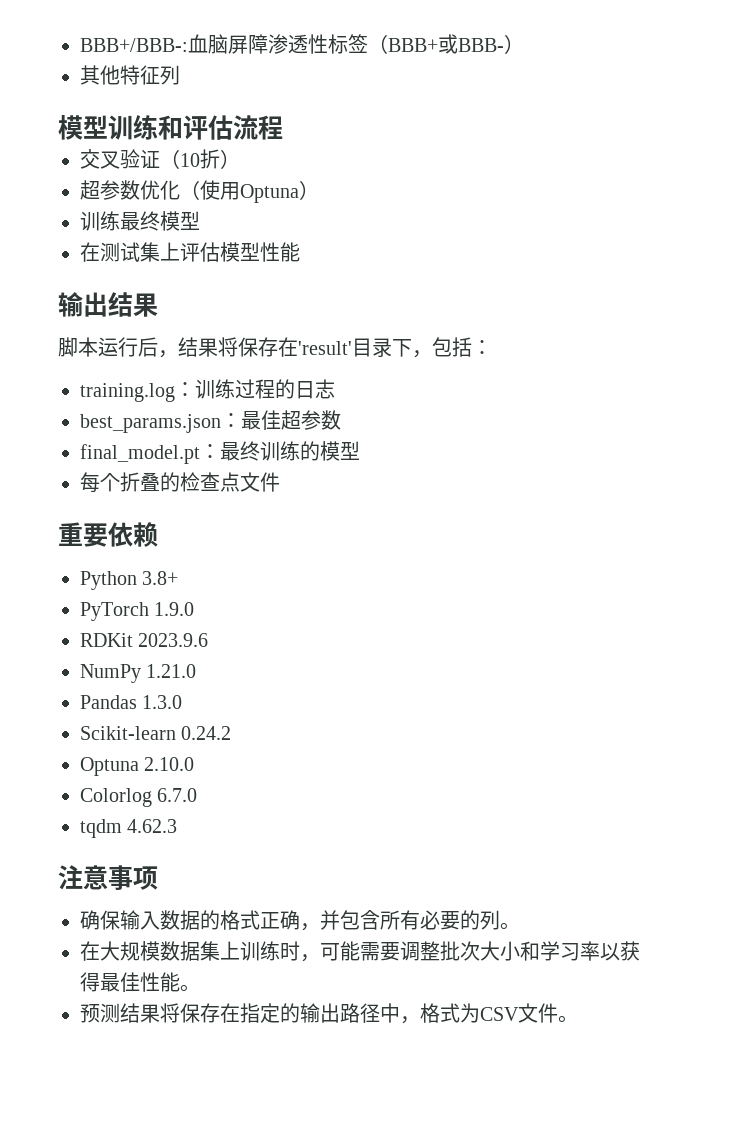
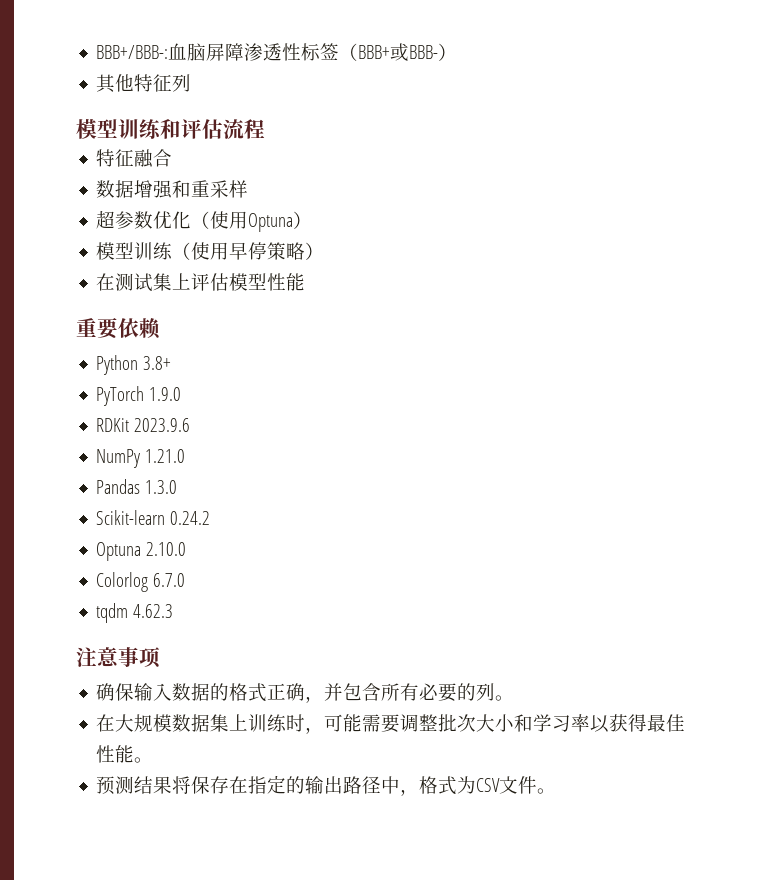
[80,149,240,169] 交叉验证（10折） -> [96,149,173,168] [96,180,249,199] 特征融合 // 数据增强和重采样
[80,211,200,231] 训练最终模型 -> [96,242,325,260] 模型训练（使用早停策略）
[58,292,158,317] [58,337,492,358] [80,379,335,402] [80,410,341,433] [80,441,360,464] [80,472,280,493] // 输出结果 // 脚本运行后，结果将保存在'result'目录下，包括： // training.log：训练过程的日志 // best_params.json：最佳超参数 // final_model.pt：最终训练的模型 // 每个折叠的检查点文件 -> (306, 282) none

